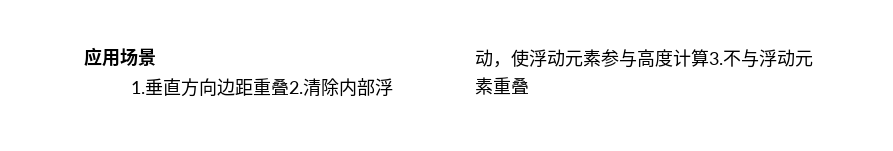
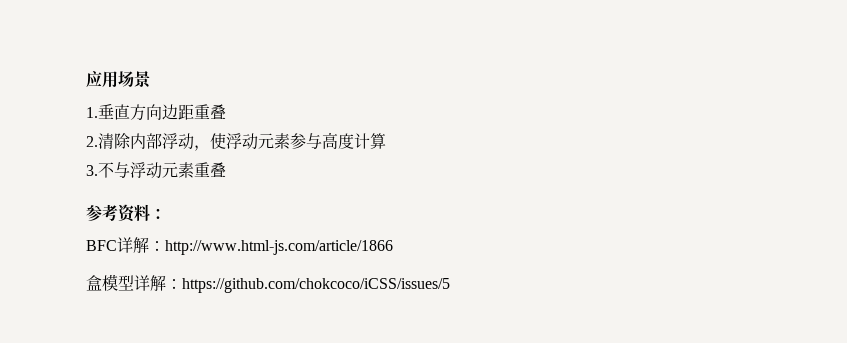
(289, 86) none -> (226, 111) //
(709, 58) none -> (386, 141) //
(529, 85) none -> [86,204,166,222] [86,237,393,255] [86,274,450,293] // 参考资料： // BFC详解：http://www.html-js.com/article/1866 // 盒模型详解：https://github.com/chokcoco/iCSS/issues/5

